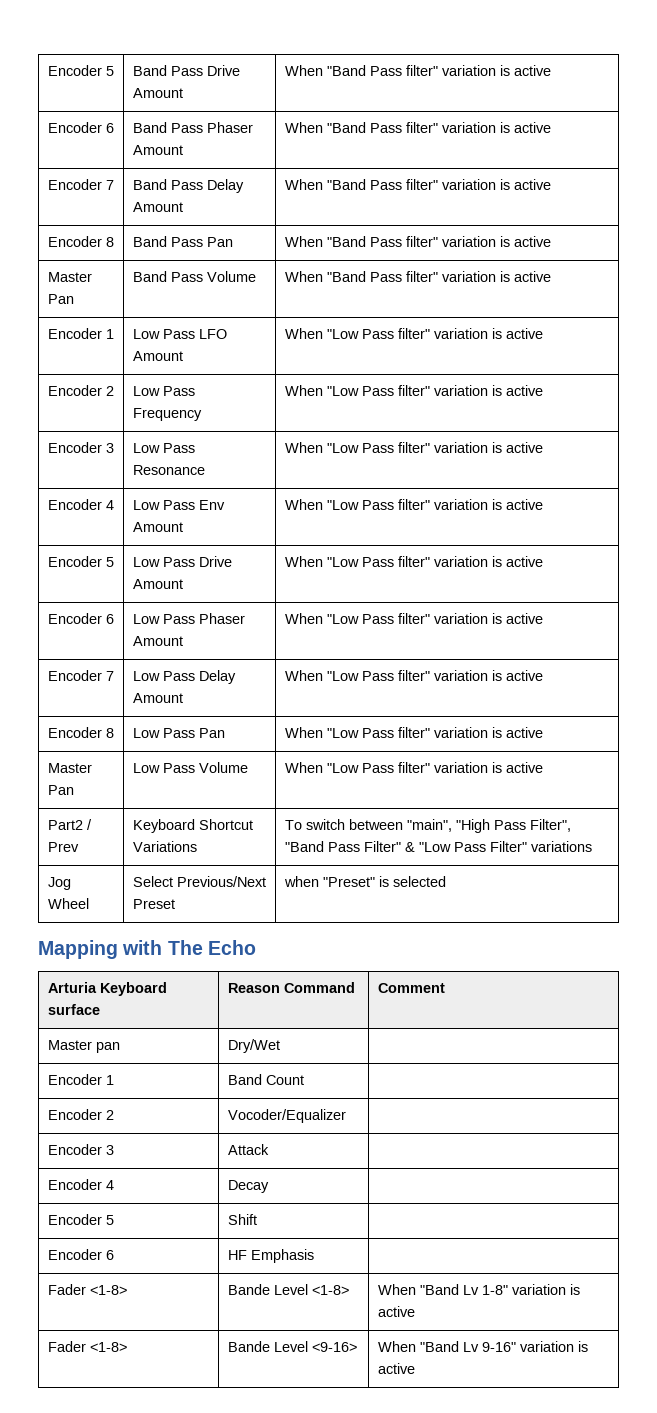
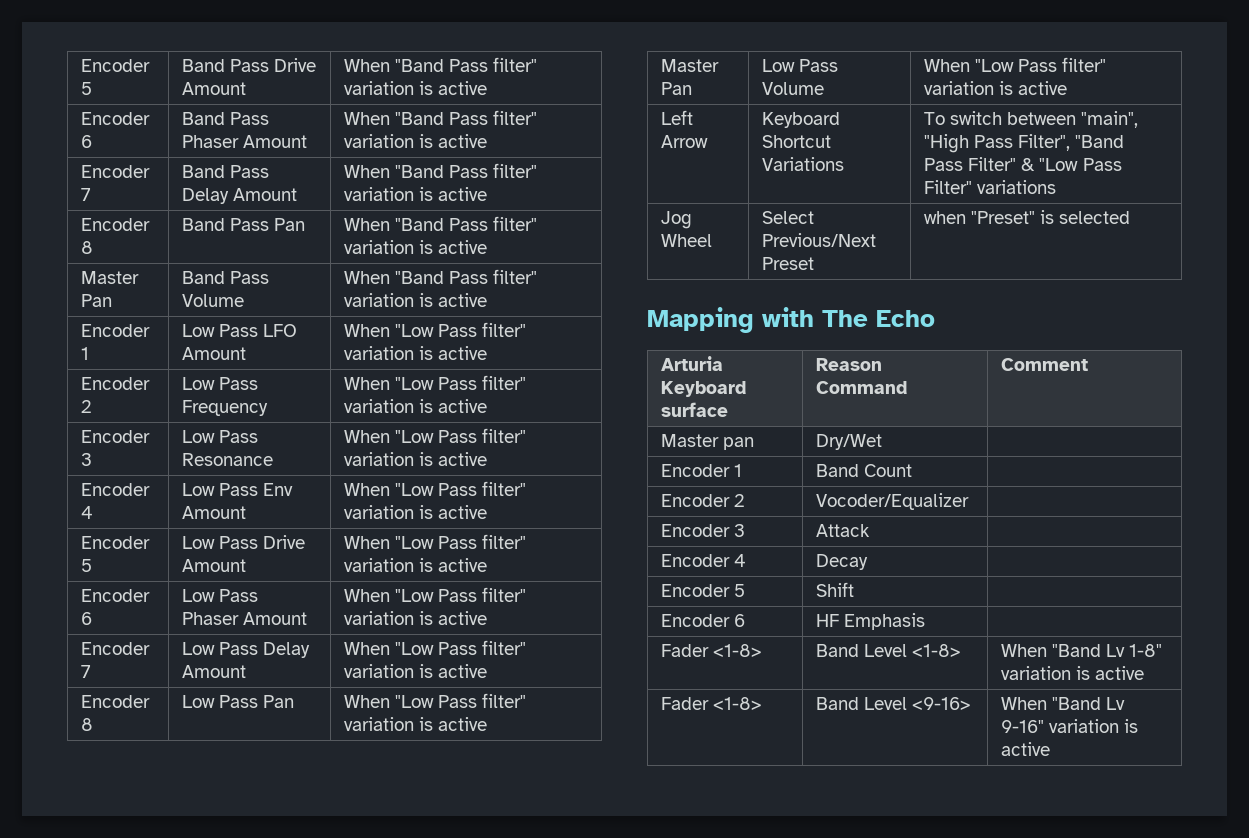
[47,819,92,830] [47,842,79,852] Part2 / Prev -> [661,110,694,125] [661,135,709,148] Left Arrow
[227,1284,270,1295] Bande -> [816,644,860,657] Band
[227,1341,270,1352] Bande -> [816,697,860,710] Band

